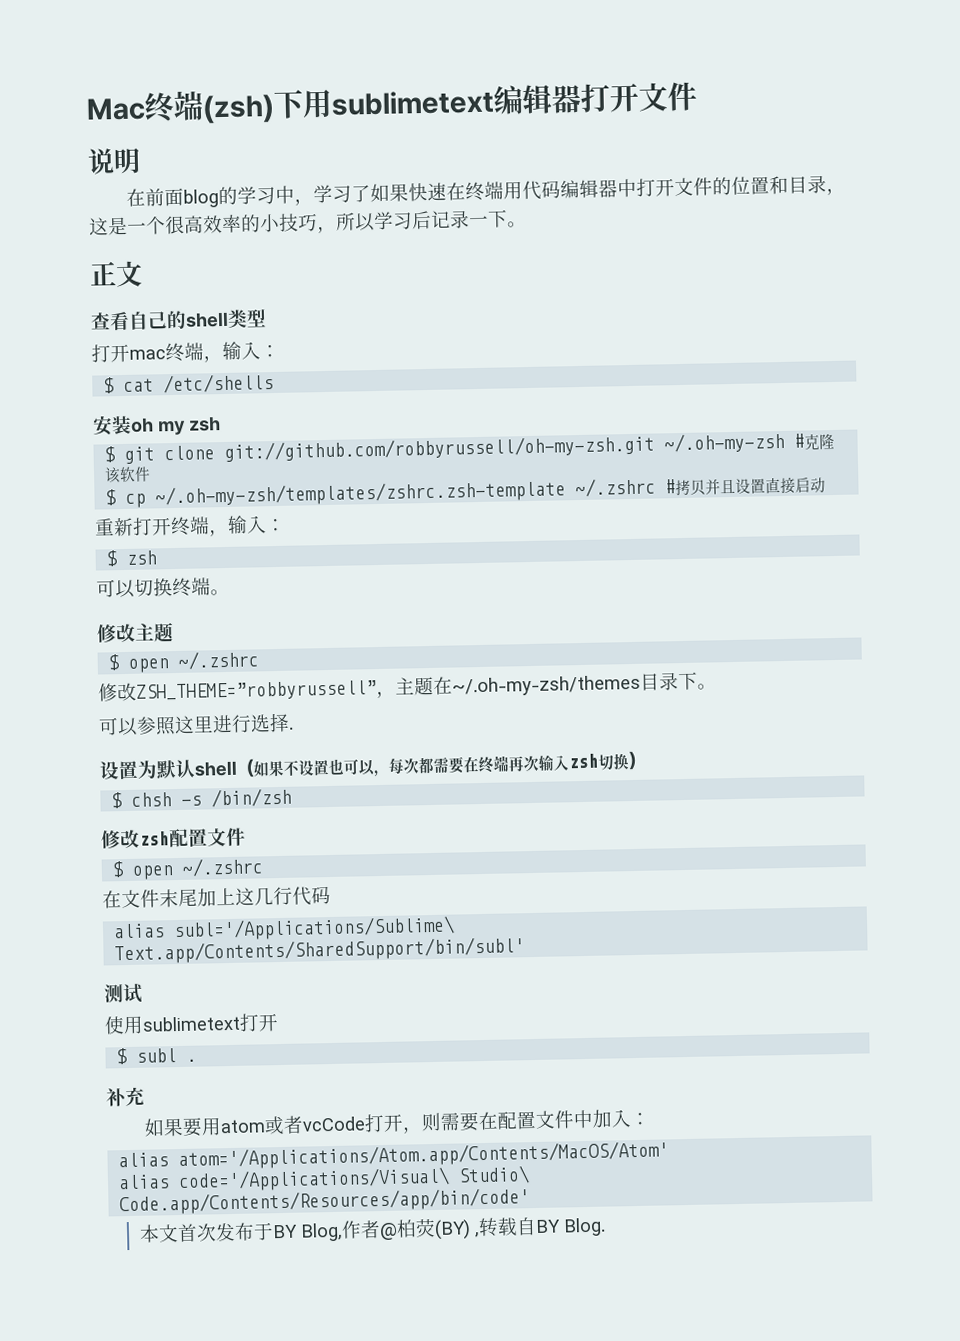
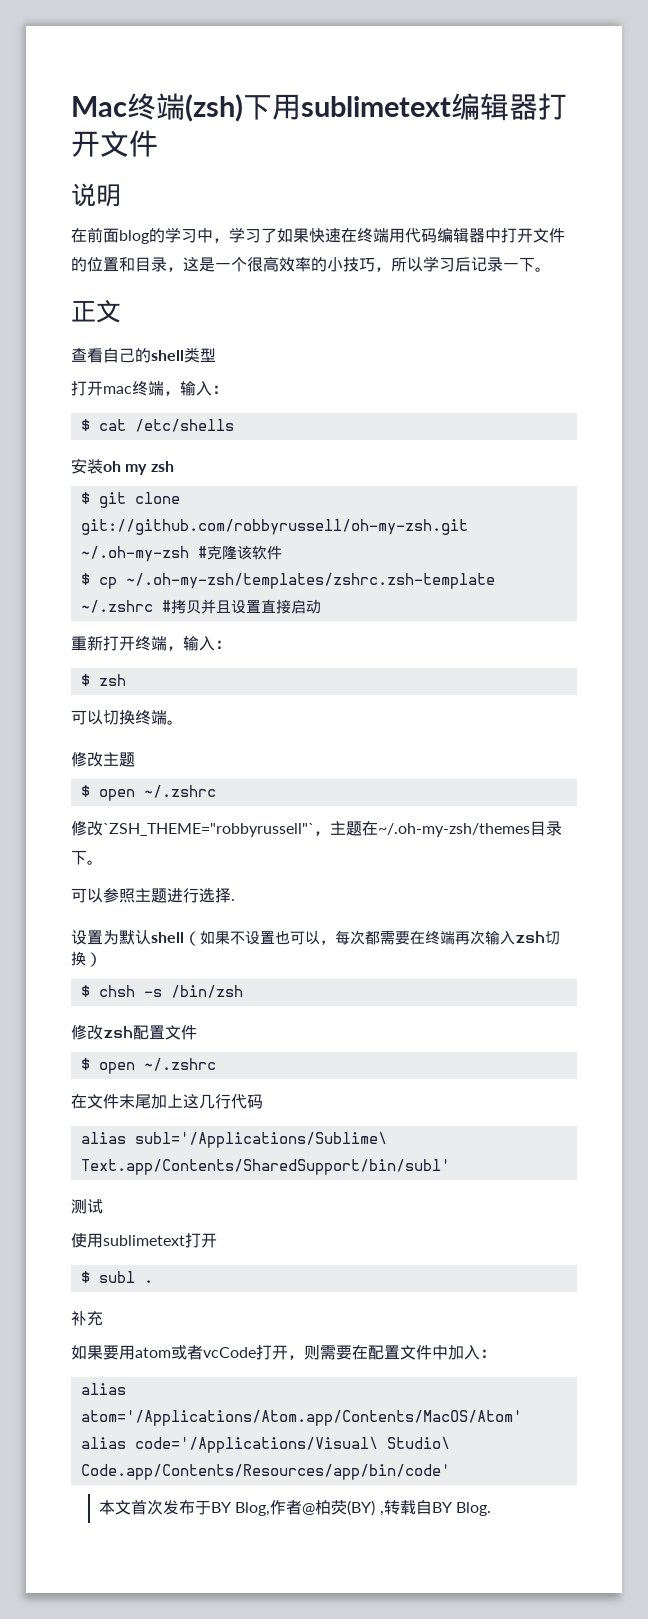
[136,680,377,702] ZSH_THEME=”robbyrussell” -> [103,823,314,837] `ZSH_THEME="robbyrussell"`
[174,715,214,735] 这里 -> [135,888,167,903] 主题

